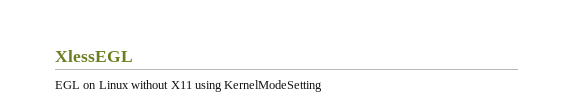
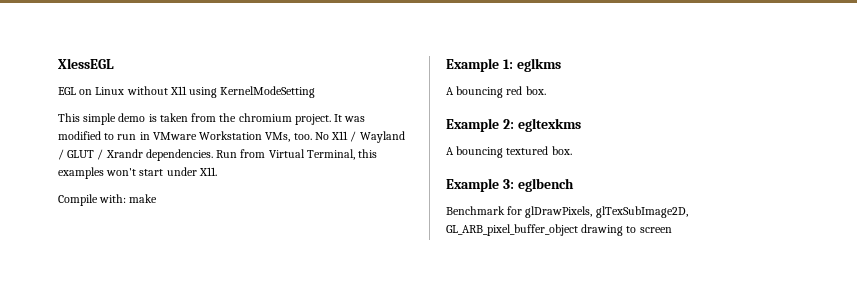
(323, 86) none -> [58,113,366,125] [58,131,405,143] [58,149,378,161] [58,167,217,179] [58,194,158,206] [446,58,561,72] [446,86,546,98] [446,118,581,132] [446,146,572,158] [446,178,574,192] [446,206,688,218] [446,224,672,236] // This simple demo is taken from the chromium project. It was modified to run in VMware Workstation VMs, too. No X11 / Wayland / GLUT / Xrandr dependencies. Run from Virtual Terminal, this examples won't start under X11. // Compile with: make // Example 1: eglkms // A bouncing red box. // Example 2: egltexkms // A bouncing textured box. // Example 3: eglbench // Benchmark for glDrawPixels, glTexSubImage2D, GL_ARB_pixel_buffer_object drawing to screen

